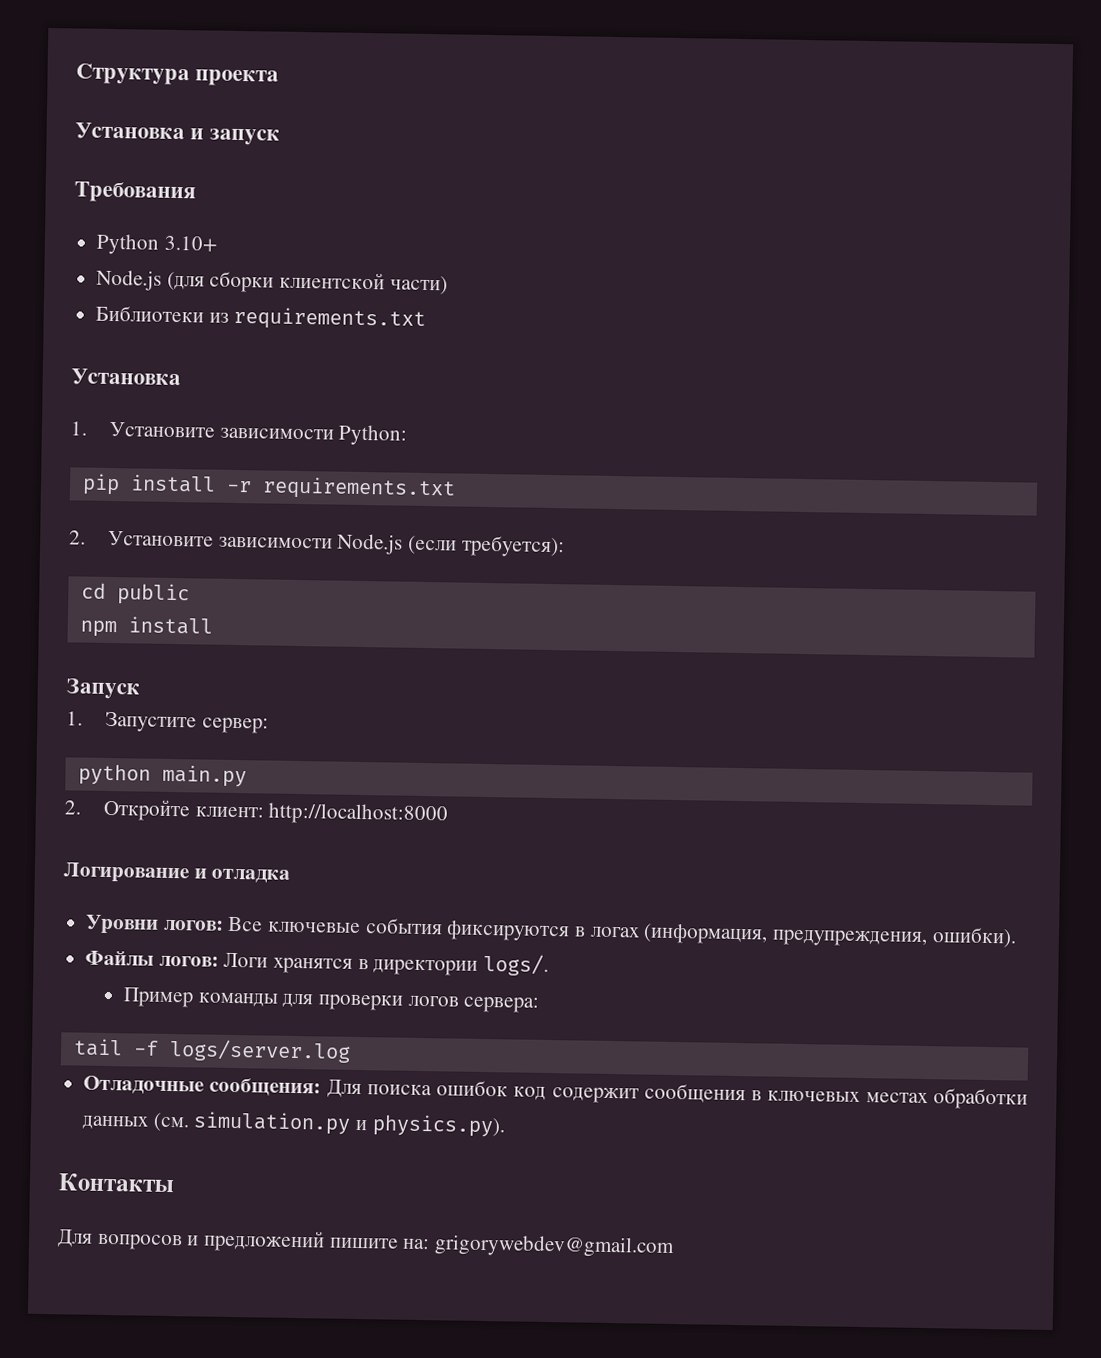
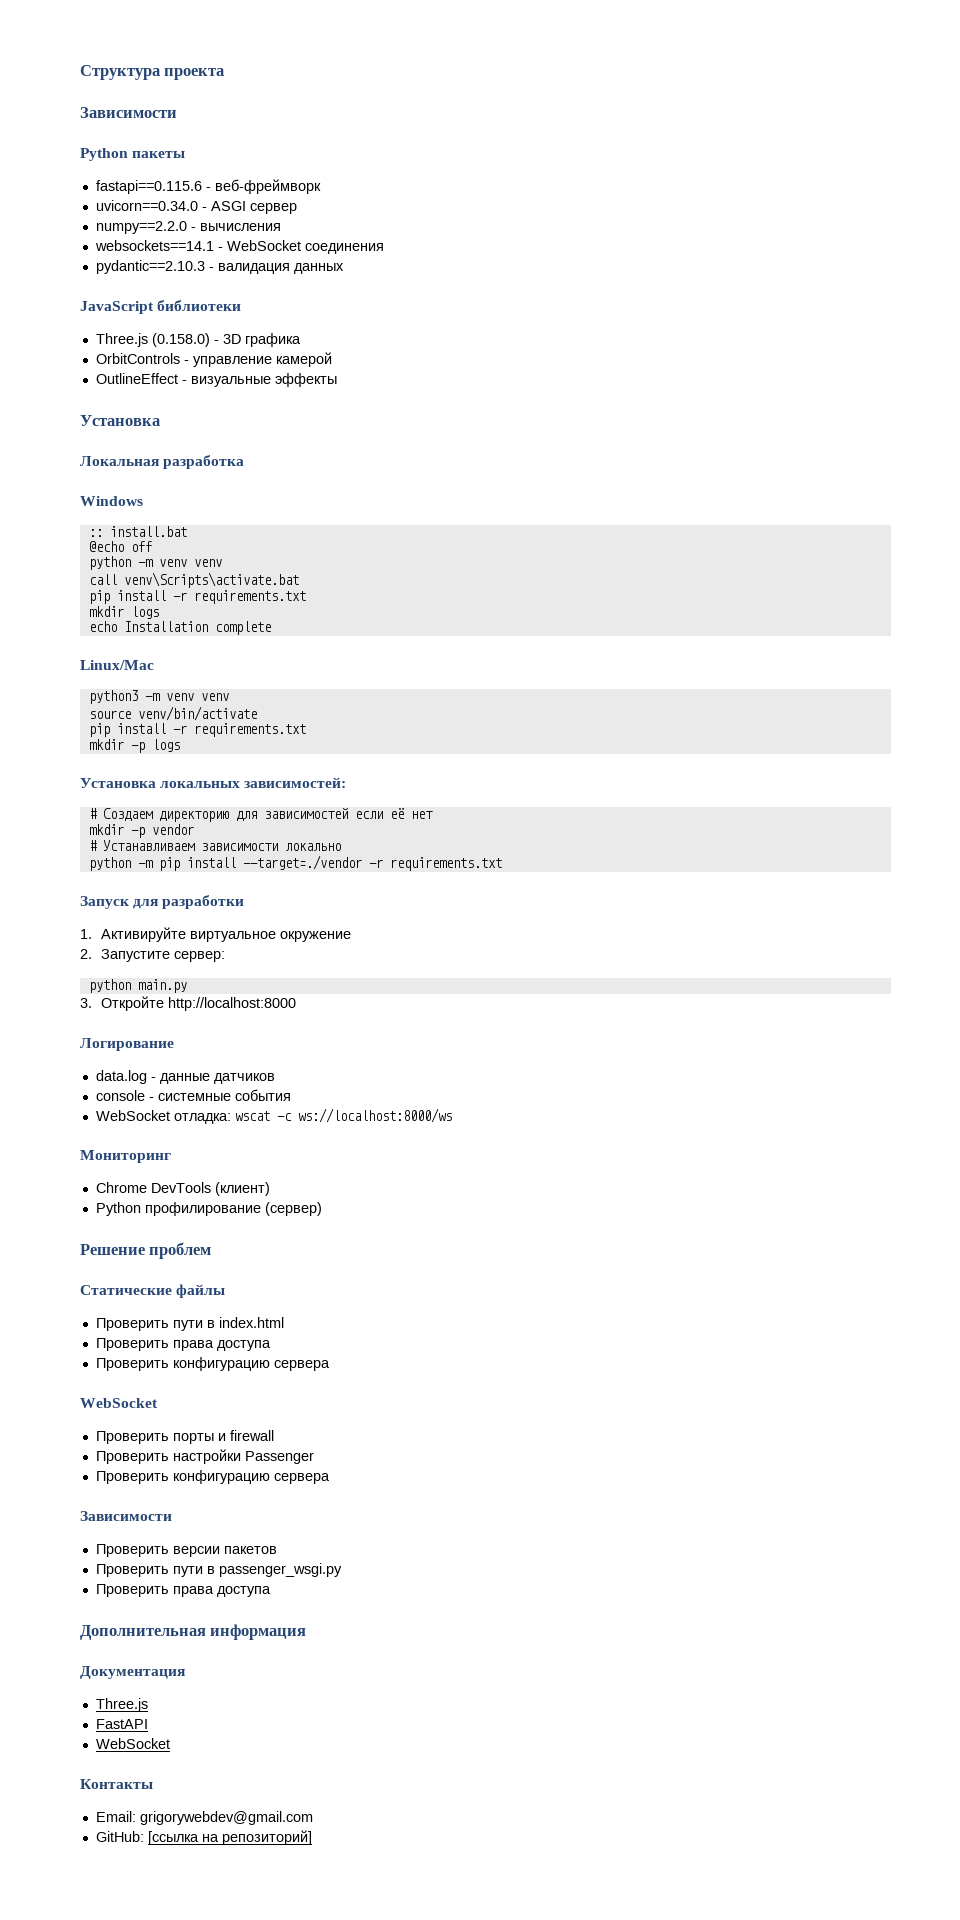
[75,122,281,146] [74,181,196,204] [96,233,217,255] [96,269,448,295] [95,305,427,331] [71,368,181,387] [70,421,409,446] [81,473,456,501] [69,530,565,558] [80,582,190,606] [79,616,213,638] [66,678,140,700] [66,711,83,726] Установка и запуск // Требования // Python 3.10+ // Node.js (для сборки клиентской части) // Библиотеки из requirements.txt // Установка // 1. Установите зависимости Python: // pip install -r requirements.txt // 2. Установите зависимости Node.js (если требуется): // cd public // npm install // Запуск // 1. -> [80,107,177,118] [80,148,186,161] [95,179,321,194] [95,200,297,214] [95,221,281,234] [94,240,384,254] [95,260,344,274] [80,300,242,314] [95,333,301,347] [95,352,332,367] [95,373,337,387] [80,415,160,426] [80,455,245,469] [80,496,143,506] [88,526,187,537] [88,541,152,552] [88,556,222,570] [88,572,299,588] [88,590,306,604] [88,606,159,619] [88,621,271,635] [80,660,154,670] [88,690,229,704] [88,706,257,721] [88,723,306,737] [88,739,180,753] [80,777,347,788] [88,808,433,822] [88,824,194,838] [88,840,341,851] [88,855,502,871] [80,895,245,909] [80,927,352,942] [80,949,92,959] Зависимости // Python пакеты // fastapi==0.115.6 - веб-фреймворк // uvicorn==0.34.0 - ASGI сервер // numpy==2.2.0 - вычисления // websockets==14.1 - WebSocket соединения // pydantic==2.10.3 - валидация данных // JavaScript библиотеки // Three.js (0.158.0) - 3D графика // OrbitControls - управление камерой // OutlineEffect - визуальные эффекты // Установка // Локальная разработка // Windows // :: install.bat // @echo off // python -m venv venv // call venv\Scripts\activate.bat // pip install -r requirements.txt // mkdir logs // echo Installation complete // Linux/Mac // python3 -m venv venv // source venv/bin/activate // pip install -r requirements.txt // mkdir -p logs // Установка локальных зависимостей: // # Создаем директорию для зависимостей если её нет // mkdir -p vendor // # Устанавливаем зависимости локально // python -m pip install --target=./vendor -r requirements.txt // Запуск для разработки // 1. Активируйте виртуальное окружение // 2.
[64,798,264,822] 2. Откройте клиент: -> [80,996,165,1011] 3. Откройте
[193,868,291,884] [85,914,1017,948] [85,950,550,977] [123,987,540,1013] [72,1038,351,1063] [83,1075,1028,1110] [82,1111,506,1138] [58,1173,175,1193] [57,1229,676,1259] и отладка // Уровни логов: Все ключевые события фиксируются в логах (информация, предупреждения, ошибки). // Файлы логов: Логи хранятся в директории logs/. // Пример команды для проверки логов сервера: // tail -f logs/server.log // Отладочные сообщения: Для поиска ошибок код содержит сообщения в ключевых местах обработки данных (см. simulation.py и physics.py). // Контакты // Для вопросов и предложений пишите на: grigorywebdev@gmail.com -> [95,1070,275,1084] [95,1089,291,1101] [95,1108,452,1124] [80,1150,171,1163] [95,1182,270,1196] [95,1202,322,1216] [80,1242,212,1259] [80,1284,226,1298] [95,1317,284,1331] [95,1338,271,1351] [95,1357,330,1371] [80,1398,158,1408] [95,1430,274,1444] [95,1449,314,1464] [95,1470,330,1484] [80,1511,172,1521] [95,1544,277,1557] [95,1563,342,1577] [95,1584,271,1597] [80,1624,307,1640] [80,1666,185,1679] [95,1698,148,1712] [95,1719,148,1729] [95,1738,170,1749] [80,1779,153,1789] [95,1811,313,1825] [95,1830,312,1845] // data.log - данные датчиков // console - системные события // WebSocket отладка: wscat -c ws://localhost:8000/ws // Мониторинг // Chrome DevTools (клиент) // Python профилирование (сервер) // Решение проблем // Статические файлы // Проверить пути в index.html // Проверить права доступа // Проверить конфигурацию сервера // WebSocket // Проверить порты и firewall // Проверить настройки Passenger // Проверить конфигурацию сервера // Зависимости // Проверить версии пакетов // Проверить пути в passenger_wsgi.py // Проверить права доступа // Дополнительная информация // Документация // Three.js // FastAPI // WebSocket // Контакты // Email: grigorywebdev@gmail.com // GitHub: [ссылка на репозиторий]

